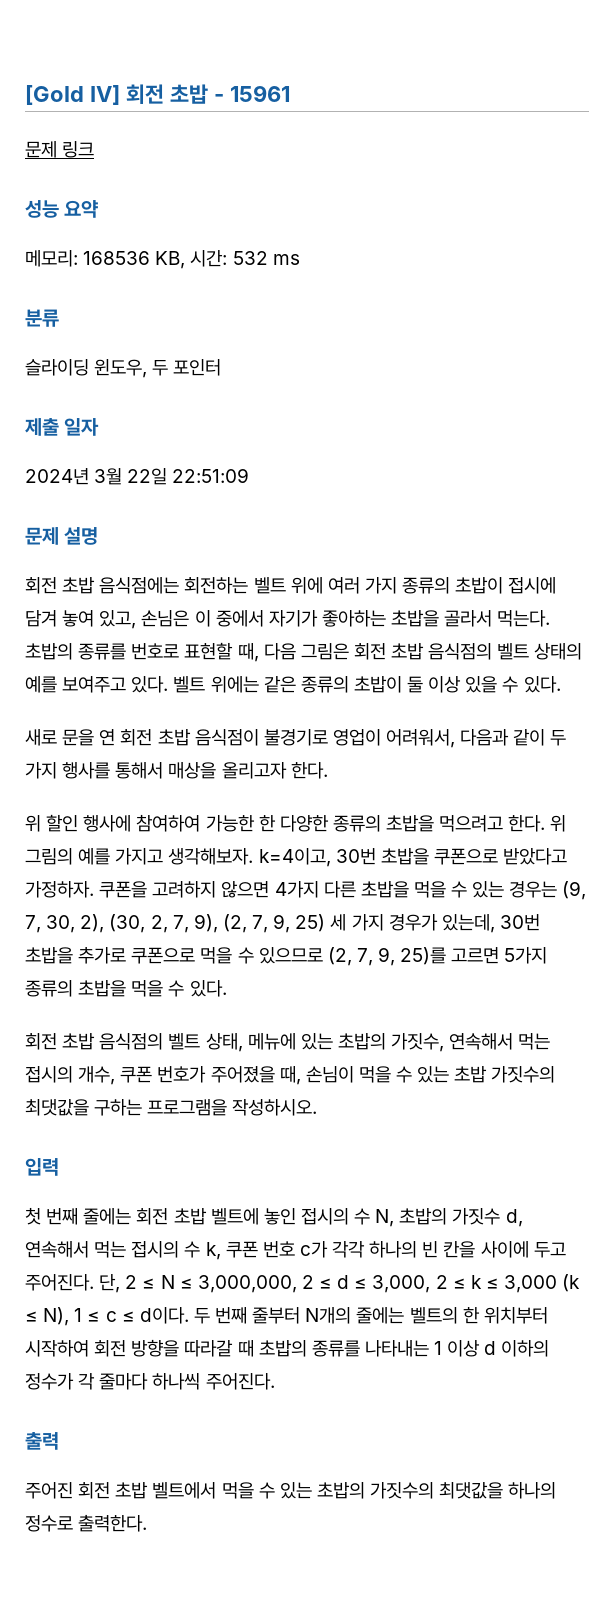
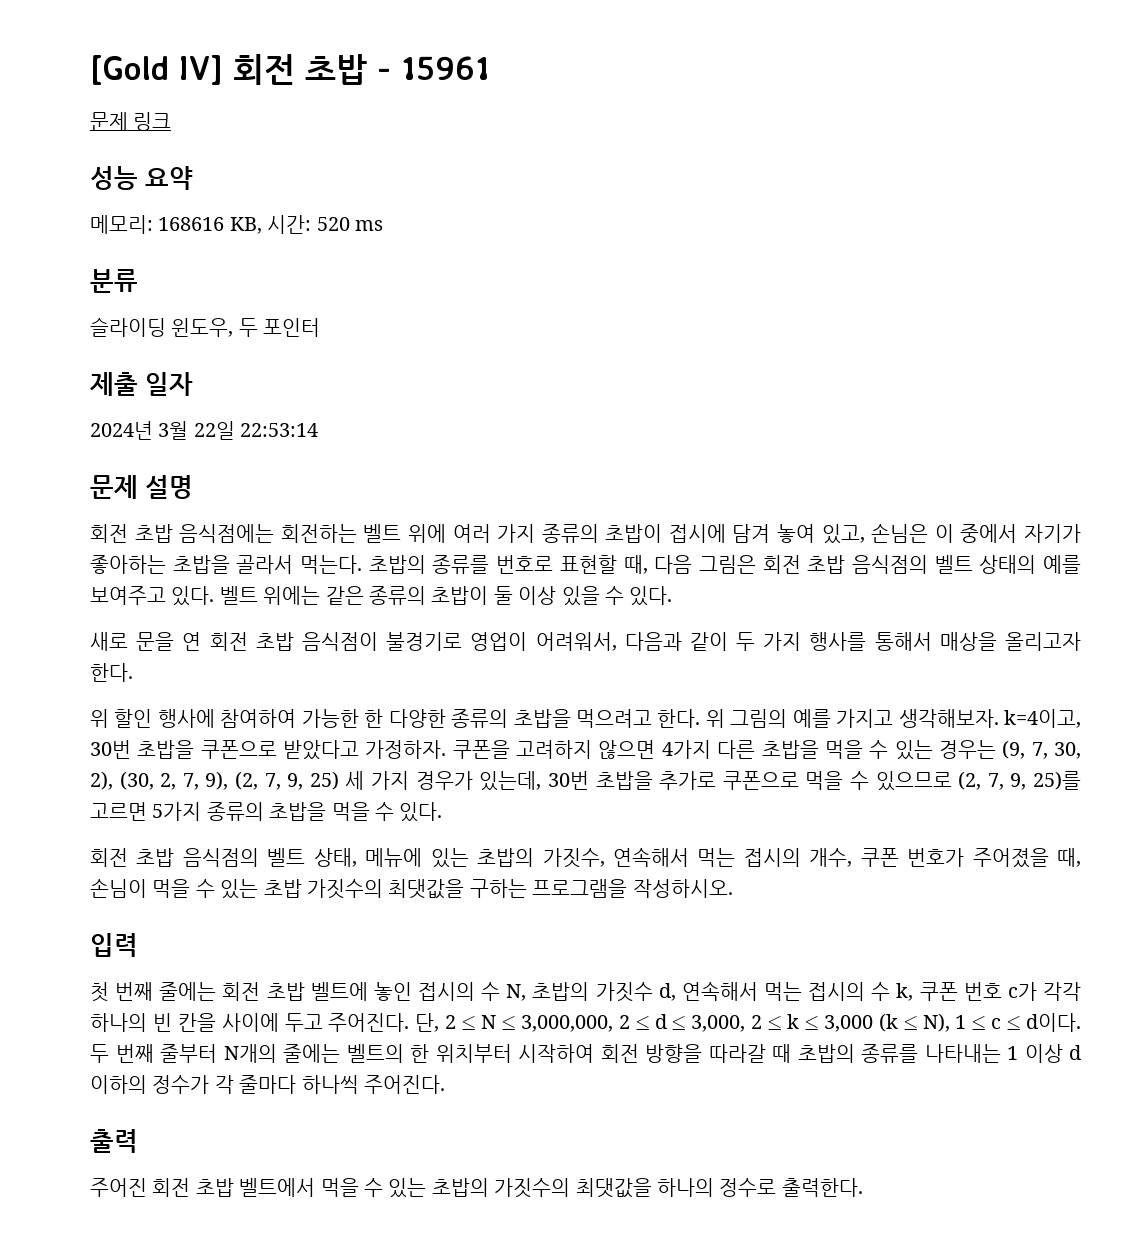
[83,251,151,265] 168536 -> [158,217,225,231] 168616
[232,251,268,265] 532 -> [316,217,350,231] 520
[172,468,250,483] 22:51:09 -> [240,423,319,437] 22:53:14

